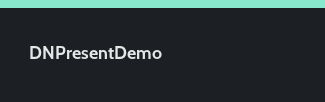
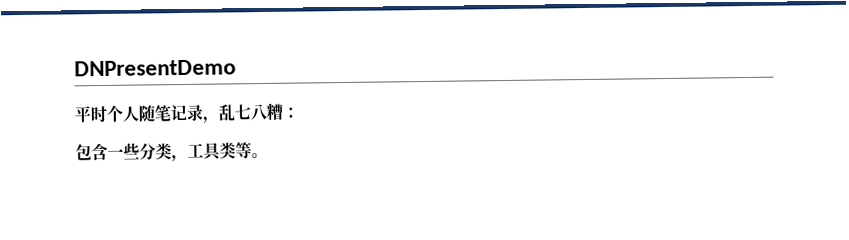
(162, 52) none -> [74,102,299,124] [75,141,268,163] // 平时个人随笔记录，乱七八糟： // 包含一些分类，工具类等。

